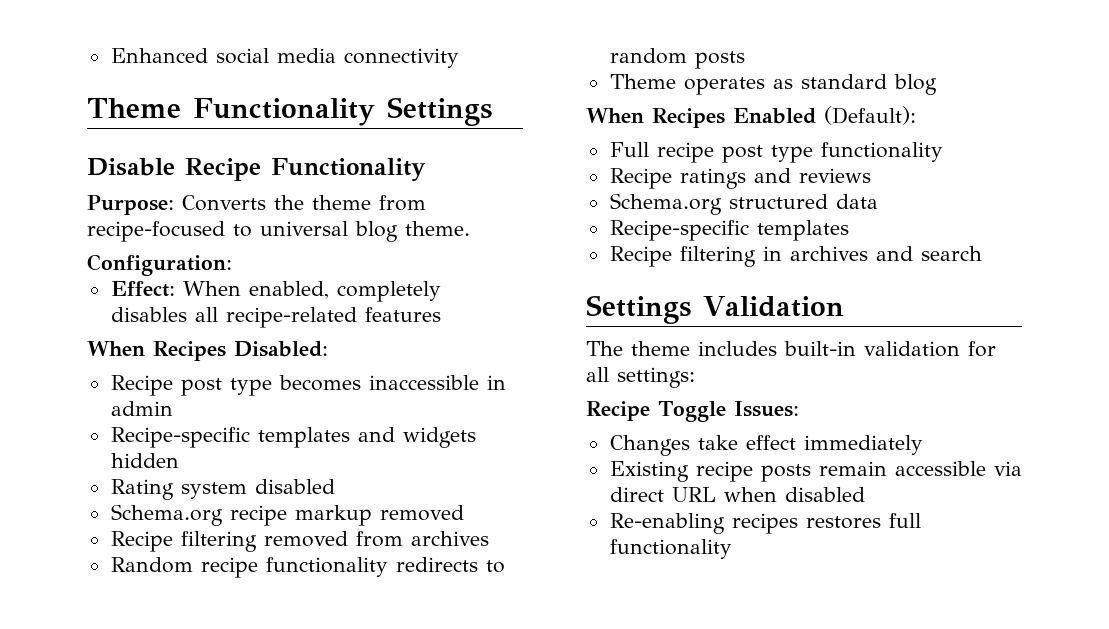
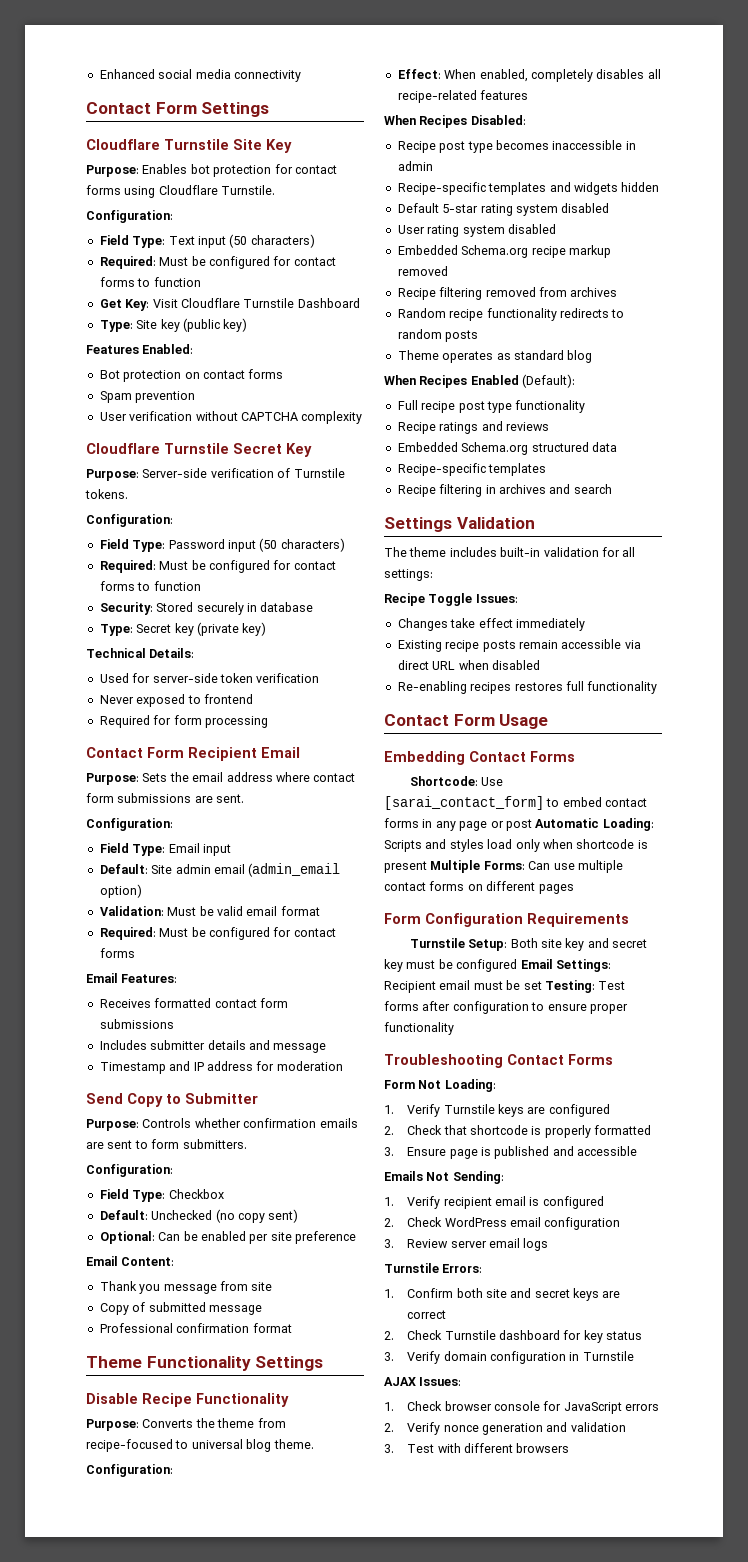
(459, 58) none -> [86,102,270,117] [86,139,292,153] [86,164,337,177] [86,185,276,198] [86,210,173,223] [99,234,315,248] [99,256,336,269] [99,277,201,287] [99,298,360,311] [99,318,248,332] [86,344,194,354] [99,369,284,382] [99,391,196,403] [99,411,363,424] [86,443,312,457] [86,468,345,481] [85,489,128,499] [86,514,173,527] [99,538,345,552] [99,560,336,573] [99,581,201,591] [99,602,314,615] [99,622,267,636] [86,648,195,658] [99,673,320,683] [99,694,253,707] [99,715,268,728] [86,747,300,761] [86,772,356,785] [86,793,245,803] [86,818,173,831] [99,843,231,856] [99,863,341,877] [99,884,142,898] [99,906,320,916] [99,927,336,940] [99,948,135,958] [86,973,178,983] [99,998,288,1008] [99,1019,174,1029] [99,1040,327,1053] [99,1061,343,1074] [86,1093,258,1107] [86,1118,358,1131] [86,1139,247,1149] [86,1164,173,1177] [99,1189,224,1202] [99,1209,299,1223] [99,1231,356,1244] [86,1256,175,1266] [99,1281,273,1294] [99,1302,262,1315] [99,1323,292,1333] // Contact Form Settings // Cloudflare Turnstile Site Key // Purpose: Enables bot protection for contact forms using Cloudflare Turnstile. // Configuration: // Field Type: Text input (50 characters) // Required: Must be configured for contact forms to function // Get Key: Visit Cloudflare Turnstile Dashboard // Type: Site key (public key) // Features Enabled: // Bot protection on contact forms // Spam prevention // User verification without CAPTCHA complexity // Cloudflare Turnstile Secret Key // Purpose: Server-side verification of Turnstile tokens. // Configuration: // Field Type: Password input (50 characters) // Required: Must be configured for contact forms to function // Security: Stored securely in database // Type: Secret key (private key) // Technical Details: // Used for server-side token verification // Never exposed to frontend // Required for form processing // Contact Form Recipient Email // Purpose: Sets the email address where contact form submissions are sent. // Configuration: // Field Type: Email input // Default: Site admin email (admin_email option) // Validation: Must be valid email format // Required: Must be configured for contact forms // Email Features: // Receives formatted contact form submissions // Includes submitter details and message // Timestamp and IP address for moderation // Send Copy to Submitter // Purpose: Controls whether confirmation emails are sent to form submitters. // Configuration: // Field Type: Checkbox // Default: Unchecked (no copy sent) // Optional: Can be enabled per site preference // Email Content: // Thank you message from site // Copy of submitted message // Professional confirmation format
[110,479,335,500] Rating system disabled // -> [397,203,610,216] [397,224,556,237] [397,245,458,255] Default 5-star rating system disabled // User rating system disabled // Embedded
(871, 175) none -> [397,442,458,452] Embedded
(732, 549) none -> [384,714,549,729] [384,751,575,765] [409,776,504,786] [384,796,648,810] [384,818,654,831] [384,839,648,852] [384,860,623,873] [384,881,574,894] [384,913,629,927] [409,938,648,951] [384,959,611,972] [384,980,626,993] [384,1001,628,1014] [384,1022,454,1035] [384,1054,613,1068] [384,1079,496,1092] [384,1104,610,1117] [384,1125,652,1138] [384,1146,638,1159] [384,1171,504,1184] [384,1196,604,1209] [384,1217,621,1230] [384,1238,549,1251] [384,1263,483,1273] [384,1288,621,1301] [407,1310,447,1319] [384,1330,643,1343] [384,1351,634,1364] [384,1377,462,1386] [384,1401,660,1414] [384,1422,626,1435] [384,1443,570,1453] // Contact Form Usage // Embedding Contact Forms // Shortcode: Use [sarai_contact_form] to embed contact forms in any page or post Automatic Loading: Scripts and styles load only when shortcode is present Multiple Forms: Can use multiple contact forms on different pages // Form Configuration Requirements // Turnstile Setup: Both site key and secret key must be configured Email Settings: Recipient email must be set Testing: Test forms after configuration to ensure proper functionality // Troubleshooting Contact Forms // Form Not Loading: // 1. Verify Turnstile keys are configured // 2. Check that shortcode is properly formatted // 3. Ensure page is published and accessible // Emails Not Sending: // 1. Verify recipient email is configured // 2. Check WordPress email configuration // 3. Review server email logs // Turnstile Errors: // 1. Confirm both site and secret keys are correct // 2. Check Turnstile dashboard for key status // 3. Verify domain configuration in Turnstile // AJAX Issues: // 1. Check browser console for JavaScript errors // 2. Verify nonce generation and validation // 3. Test with different browsers

